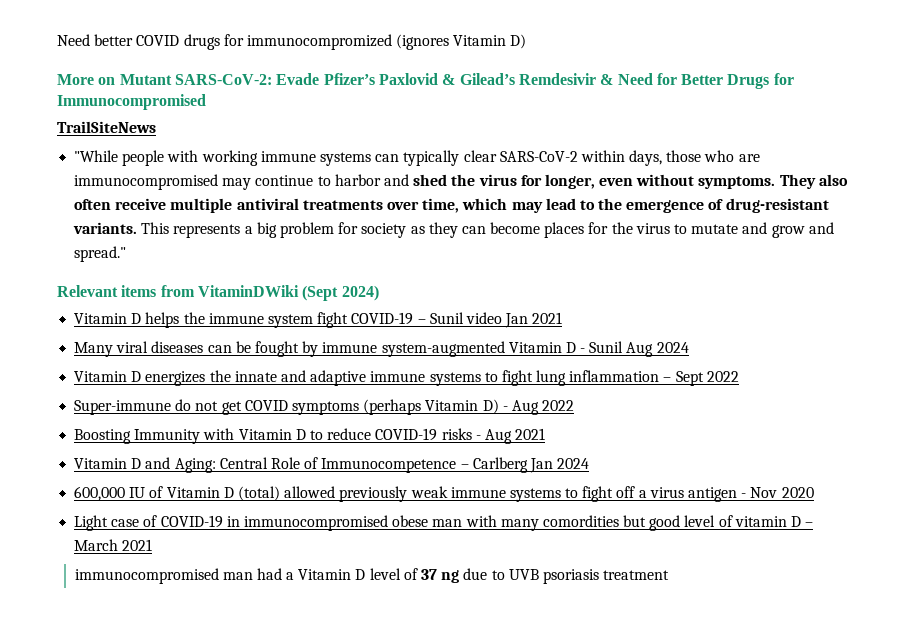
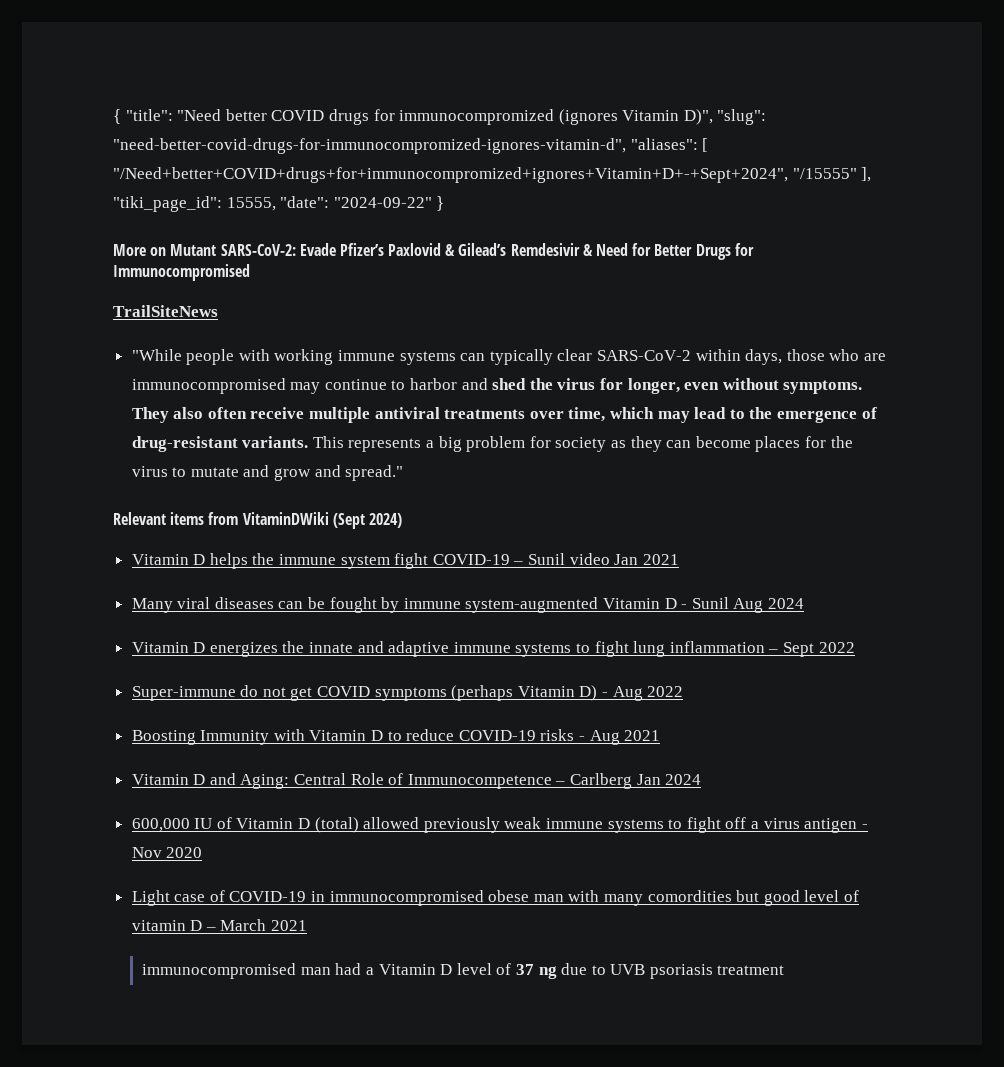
[57,34,90,46] Need -> [113,109,222,124] { "title": "Need
[510,34,527,49] D) -> [683,109,767,125] [113,138,709,154] [113,167,872,183] [113,196,445,212] D)", "slug": "need-better-covid-drugs-for-immunocompromized-ignores-vitamin-d", "aliases": [ "/Need+better+COVID+drugs+for+immunocompromized+ignores+Vitamin+D+-+Sept+2024", "/15555" ], "tiki_page_id": 15555, "date": "2024-09-22" }

